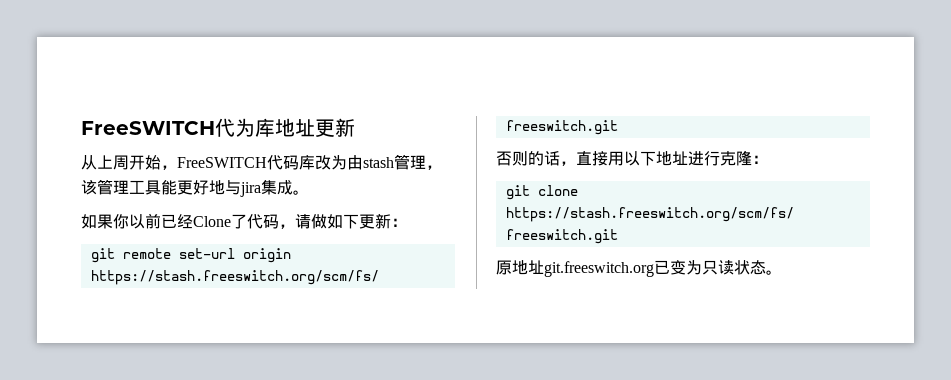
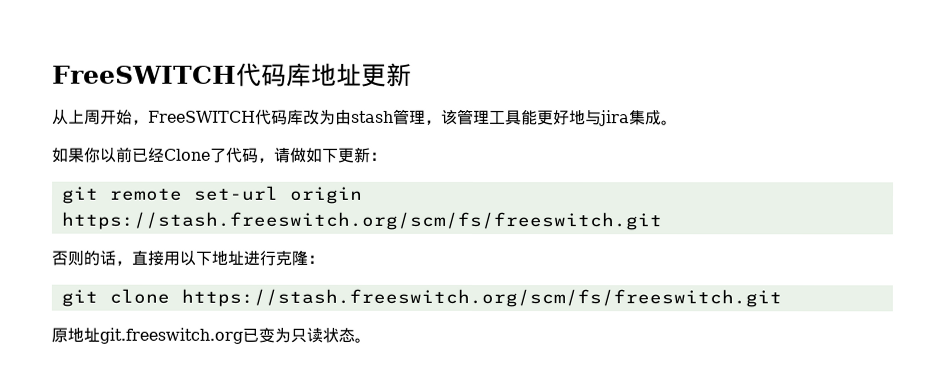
[81,118,255,137] FreeSWITCH代为 -> [52,62,287,87] FreeSWITCH代码

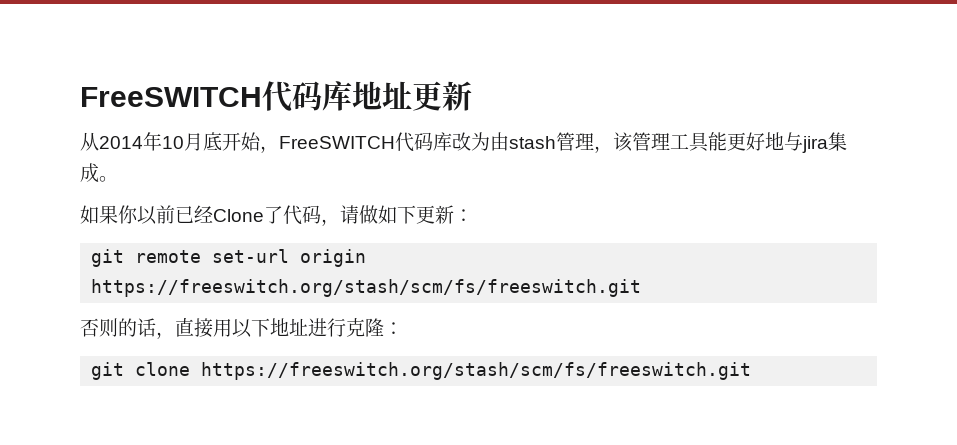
[68,109,101,125] 上周 -> [99,132,222,151] 2014年10月底
[60,211,662,231] https://stash.freeswitch.org/scm/fs/freeswitch.git -> [91,279,642,297] https://freeswitch.org/stash/scm/fs/freeswitch.git
[180,288,782,308] [51,327,371,344] https://stash.freeswitch.org/scm/fs/freeswitch.git // 原地址git.freeswitch.org已变为只读状态。 -> [201,362,752,380] https://freeswitch.org/stash/scm/fs/freeswitch.git

